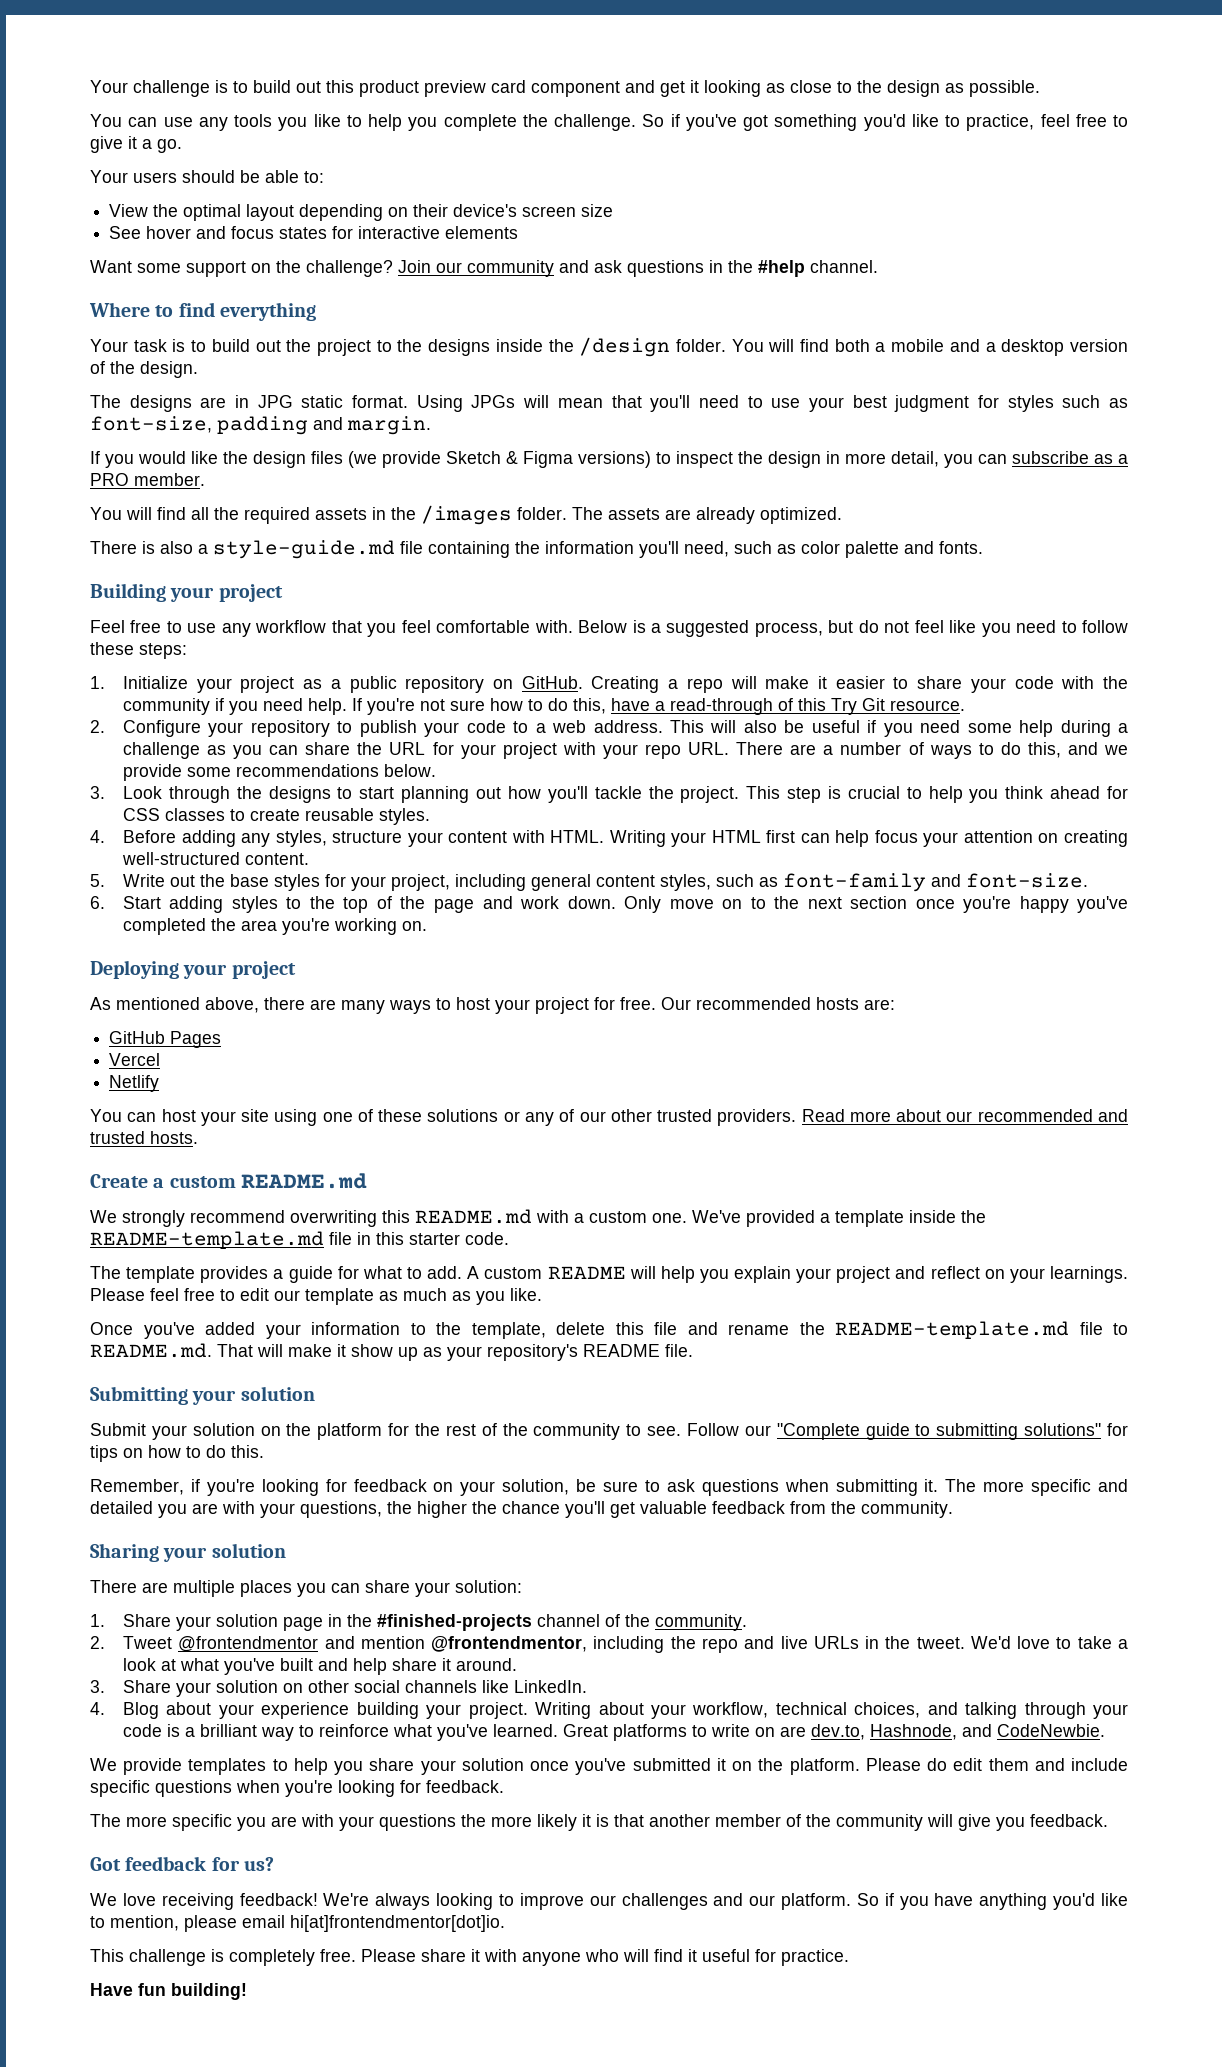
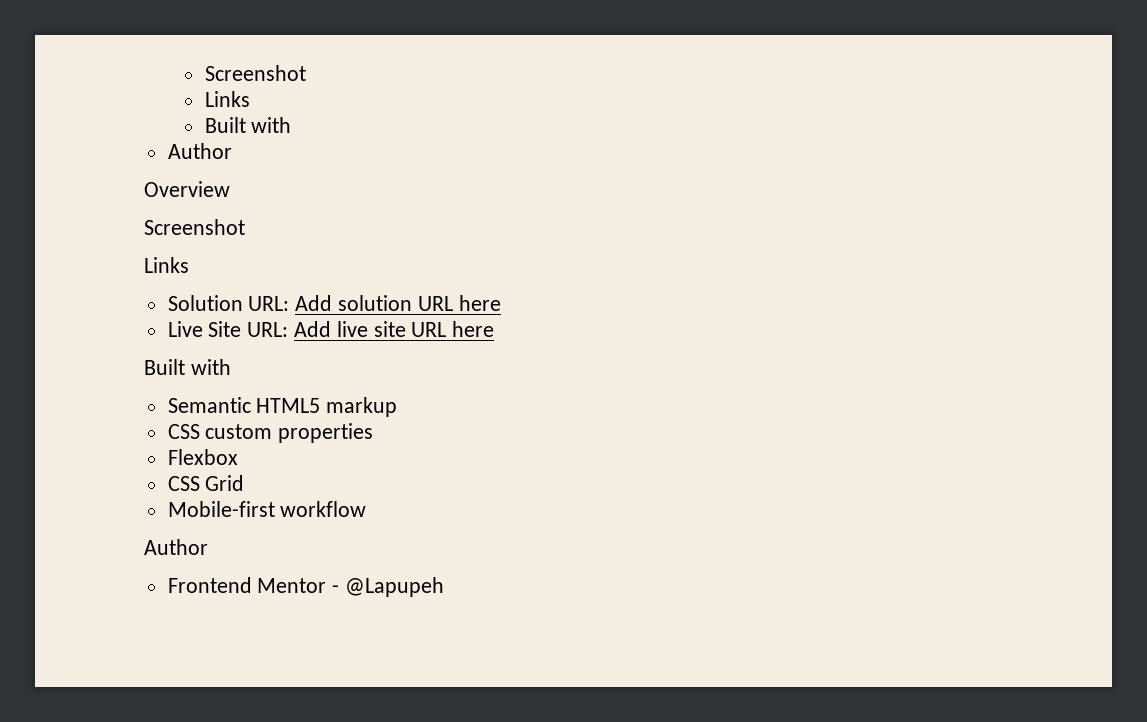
[90,80,1040,97] [90,114,1128,131] [90,136,182,153] [90,170,324,183] [109,204,614,221] [109,226,519,239] [90,260,878,277] [89,302,316,321] [90,337,1129,357] [90,361,198,378] [90,395,1128,412] [90,416,431,435] [90,451,1128,468] [90,473,205,486] [90,505,842,525] [90,540,983,559] [90,583,283,602] [90,620,1129,637] [90,642,187,659] [90,676,1129,693] [122,698,965,715] [90,720,1128,737] [122,742,1129,759] [122,764,436,781] [90,786,1128,803] [122,808,430,825] [90,830,1128,847] [121,852,309,865] [90,873,1088,892] [90,896,1128,913] [122,918,427,935] [90,960,296,979] [90,997,895,1014] [109,1031,222,1048] [109,1053,161,1066] [109,1075,160,1092] [90,1109,1128,1126] [90,1131,198,1144] [90,1173,367,1189] [90,1209,986,1227] [90,1231,509,1249] [90,1266,1128,1283] [90,1288,542,1305] [90,1321,1128,1339] [90,1343,693,1361] [90,1386,315,1405] [90,1423,1129,1440] [90,1445,264,1462] [90,1479,1128,1496] [90,1501,953,1518] [90,1543,286,1562] [90,1580,522,1597] [90,1614,747,1631] [90,1636,1129,1653] [122,1658,517,1675] [90,1680,587,1697] [90,1702,1129,1719] [122,1724,1105,1741] [90,1758,1128,1775] [90,1780,504,1797] [90,1814,1108,1831] [90,1856,274,1871] [90,1893,1129,1910] [90,1915,505,1932] [90,1949,849,1966] [90,1983,247,2000] Your challenge is to build out this product preview card component and get it looking as close to the design as possible. // You can use any tools you like to help you complete the challenge. So if you've got something you'd like to practice, feel free to give it a go. // Your users should be able to: // View the optimal layout depending on their device's screen size // See hover and focus states for interactive elements // Want some support on the challenge? Join our community and ask questions in the #help channel. // Where to find everything // Your task is to build out the project to the designs inside the /design folder. You will find both a mobile and a desktop version of the design. // The designs are in JPG static format. Using JPGs will mean that you'll need to use your best judgment for styles such as font-size, padding and margin. // If you would like the design files (we provide Sketch & Figma versions) to inspect the design in more detail, you can subscribe as a PRO member. // You will find all the required assets in the /images folder. The assets are already optimized. // There is also a style-guide.md file containing the information you'll need, such as color palette and fonts. // Building your project // Feel free to use any workflow that you feel comfortable with. Below is a suggested process, but do not feel like you need to follow these steps: // 1. Initialize your project as a public repository on GitHub. Creating a repo will make it easier to share your code with the community if you need help. If you're not sure how to do this, have a read-through of this Try Git resource. // 2. Configure your repository to publish your code to a web address. This will also be useful if you need some help during a challenge as you can share the URL for your project with your repo URL. There are a number of ways to do this, and we provide some recommendations below. // 3. Look through the designs to start planning out how you'll tackle the project. This step is crucial to help you think ahead for CSS classes to create reusable styles. // 4. Before adding any styles, structure your content with HTML. Writing your HTML first can help focus your attention on creating well-structured content. // 5. Write out the base styles for your project, including general content styles, such as font-family and font-size. // 6. Start adding styles to the top of the page and work down. Only move on to the next section once you're happy you've completed the area you're working on. // Deploying your project // As mentioned above, there are many ways to host your project for free. Our recommended hosts are: // GitHub Pages // Vercel // Netlify // You can host your site using one of these solutions or any of our other trusted providers. Read more about our recommended and trusted hosts. // Create a custom README.md // We strongly recommend overwriting this README.md with a custom one. We've provided a template inside the README-template.md file in this starter code. // The template provides a guide for what to add. A custom README will help you explain your project and reflect on your learnings. Please feel free to edit our template as much as you like. // Once you've added your information to the template, delete this file and rename the README-template.md file to README.md. That will make it show up as your repository's README file. // Submitting your solution // Submit your solution on the platform for the rest of the community to see. Follow our "Complete guide to submitting solutions" for tips on how to do this. // Remember, if you're looking for feedback on your solution, be sure to ask questions when submitting it. The more specific and detailed you are with your questions, the higher the chance you'll get valuable feedback from the community. // Sharing your solution // There are multiple places you can share your solution: // 1. Share your solution page in the #finished-projects channel of the community. // 2. Tweet @frontendmentor and mention @frontendmentor, including the repo and live URLs in the tweet. We'd love to take a look at what you've built and help share it around. // 3. Share your solution on other social channels like LinkedIn. // 4. Blog about your experience building your project. Writing about your workflow, technical choices, and talking through your code is a brilliant way to reinforce what you've learned. Great platforms to write on are dev.to, Hashnode, and CodeNewbie. // We provide templates to help you share your solution once you've submitted it on the platform. Please do edit them and include specific questions when you're looking for feedback. // The more specific you are with your questions the more likely it is that another member of the community will give you feedback. // Got feedback for us? // We love receiving feedback! We're always looking to improve our challenges and our platform. So if you have anything you'd like to mention, please email hi[at]frontendmentor[dot]io. // This challenge is completely free. Please share it with anyone who will find it useful for practice. // Have fun building! -> [204,65,306,81] [204,91,250,107] [204,117,292,133] [167,143,232,159] [144,181,230,197] [144,219,245,235] [144,257,189,273] [167,295,501,311] [167,321,495,337] [144,359,231,375] [167,397,398,417] [167,423,374,443] [167,449,238,465] [167,475,245,491] [167,501,367,517] [144,539,208,555] [167,577,445,597] Screenshot // Links // Built with // Author // Overview // Screenshot // Links // Solution URL: Add solution URL here // Live Site URL: Add live site URL here // Built with // Semantic HTML5 markup // CSS custom properties // Flexbox // CSS Grid // Mobile-first workflow // Author // Frontend Mentor - @Lapupeh

